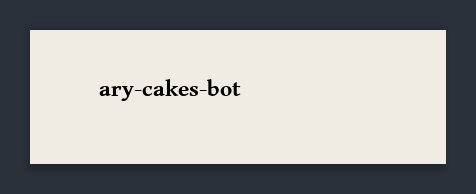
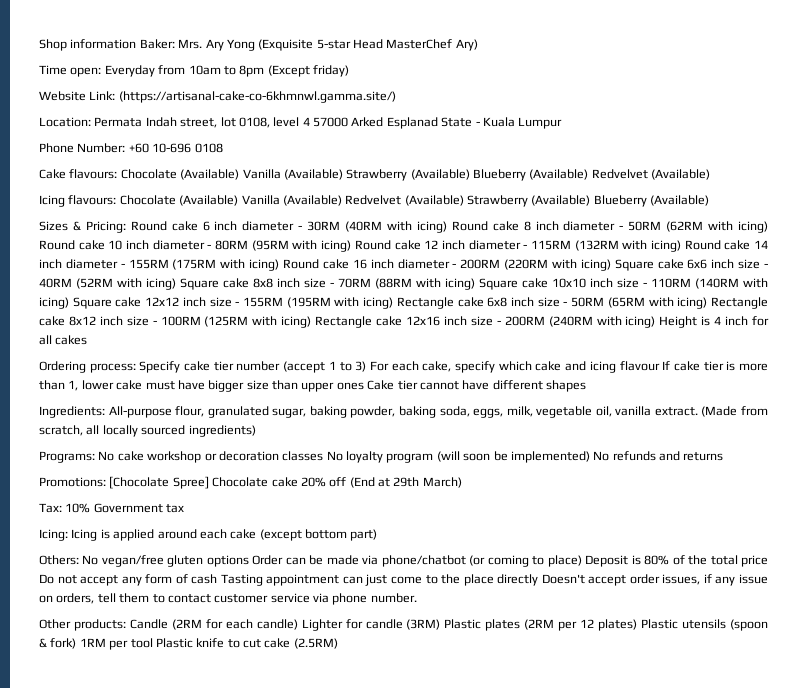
[99,79,241,101] ary-cakes-bot -> [39,39,478,51] [39,65,349,77] [39,91,396,103] [39,117,563,129] [39,143,223,153] [39,169,711,181] [39,195,710,207] [39,221,768,233] [39,240,768,252] [39,259,769,271] [39,278,768,290] [39,297,768,309] [39,316,770,328] [39,335,88,345] [39,361,768,373] [39,380,586,392] [39,406,768,418] [39,425,256,437] [39,451,724,463] [39,476,462,489] [39,503,185,513] [39,529,378,541] [39,555,769,567] [39,574,768,586] [39,593,417,605] [39,619,768,631] [39,638,338,650] Shop information Baker: Mrs. Ary Yong (Exquisite 5-star Head MasterChef Ary) // Time open: Everyday from 10am to 8pm (Except friday) // Website Link: (https://artisanal-cake-co-6khmnwl.gamma.site/) // Location: Permata Indah street, lot 0108, level 4 57000 Arked Esplanad State - Kuala Lumpur // Phone Number: +60 10-696 0108 // Cake flavours: Chocolate (Available) Vanilla (Available) Strawberry (Available) Blueberry (Available) Redvelvet (Available) // Icing flavours: Chocolate (Available) Vanilla (Available) Redvelvet (Available) Strawberry (Available) Blueberry (Available) // Sizes & Pricing: Round cake 6 inch diameter - 30RM (40RM with icing) Round cake 8 inch diameter - 50RM (62RM with icing) Round cake 10 inch diameter - 80RM (95RM with icing) Round cake 12 inch diameter - 115RM (132RM with icing) Round cake 14 inch diameter - 155RM (175RM with icing) Round cake 16 inch diameter - 200RM (220RM with icing) Square cake 6x6 inch size - 40RM (52RM with icing) Square cake 8x8 inch size - 70RM (88RM with icing) Square cake 10x10 inch size - 110RM (140RM with icing) Square cake 12x12 inch size - 155RM (195RM with icing) Rectangle cake 6x8 inch size - 50RM (65RM with icing) Rectangle cake 8x12 inch size - 100RM (125RM with icing) Rectangle cake 12x16 inch size - 200RM (240RM with icing) Height is 4 inch for all cakes // Ordering process: Specify cake tier number (accept 1 to 3) For each cake, specify which cake and icing flavour If cake tier is more than 1, lower cake must have bigger size than upper ones Cake tier cannot have different shapes // Ingredients: All-purpose flour, granulated sugar, baking powder, baking soda, eggs, milk, vegetable oil, vanilla extract. (Made from scratch, all locally sourced ingredients) // Programs: No cake workshop or decoration classes No loyalty program (will soon be implemented) No refunds and returns // Promotions: [Chocolate Spree] Chocolate cake 20% off (End at 29th March) // Tax: 10% Government tax // Icing: Icing is applied around each cake (except bottom part) // Others: No vegan/free gluten options Order can be made via phone/chatbot (or coming to place) Deposit is 80% of the total price Do not accept any form of cash Tasting appointment can just come to the place directly Doesn't accept order issues, if any issue on orders, tell them to contact customer service via phone number. // Other products: Candle (2RM for each candle) Lighter for candle (3RM) Plastic plates (2RM per 12 plates) Plastic utensils (spoon & fork) 1RM per tool Plastic knife to cut cake (2.5RM)

